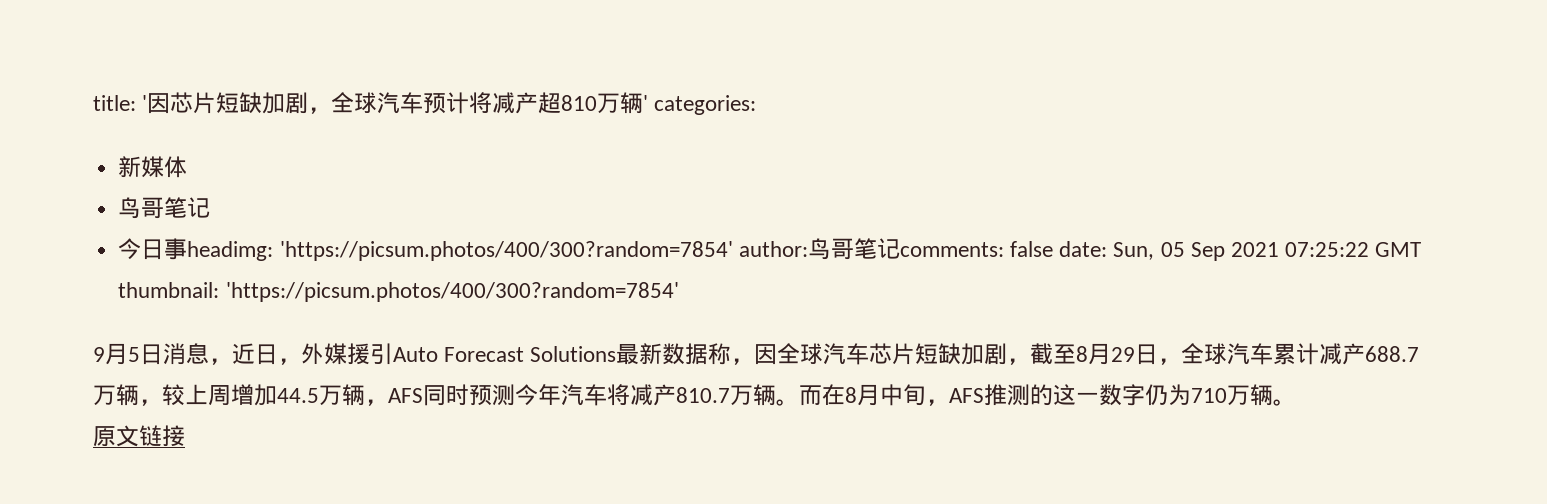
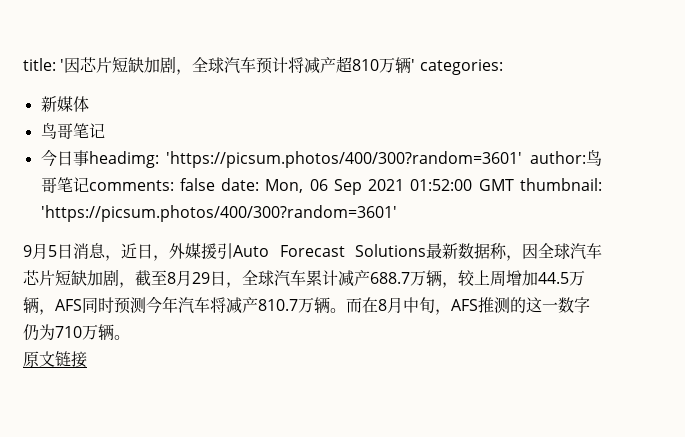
[279,241,733,261] 'https://picsum.photos/400/300?random=7854' -> [166,151,523,168] 'https://picsum.photos/400/300?random=3601'
[1113,242,1185,260] Sun, 05 -> [265,179,328,193] Mon, 06
[1285,242,1370,257] 07:25:22 -> [410,179,473,191] 01:52:00
[225,282,679,302] 'https://picsum.photos/400/300?random=7854' -> [40,205,397,222] 'https://picsum.photos/400/300?random=3601'

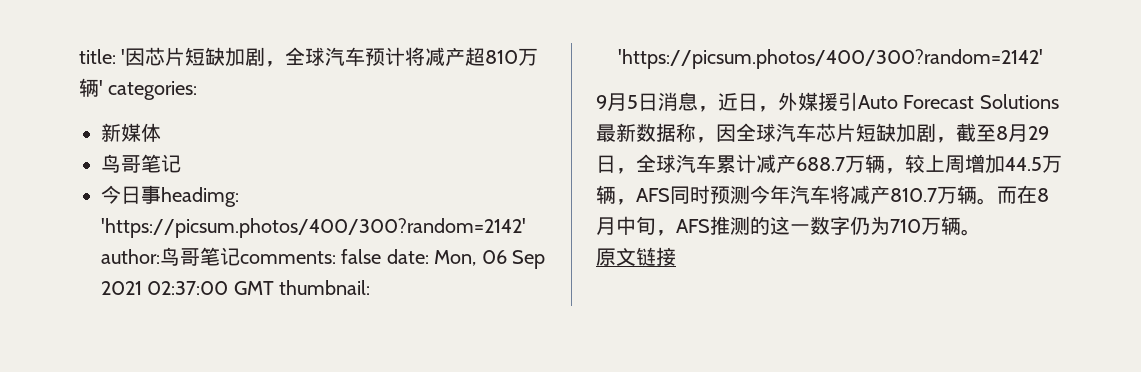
[166,151,523,168] 'https://picsum.photos/400/300?random=3601' -> [101,218,526,238] 'https://picsum.photos/400/300?random=2142'
[410,179,473,191] 01:52:00 -> [147,281,229,295] 02:37:00
[40,205,397,222] 'https://picsum.photos/400/300?random=3601' -> [618,49,1043,69] 'https://picsum.photos/400/300?random=2142'

